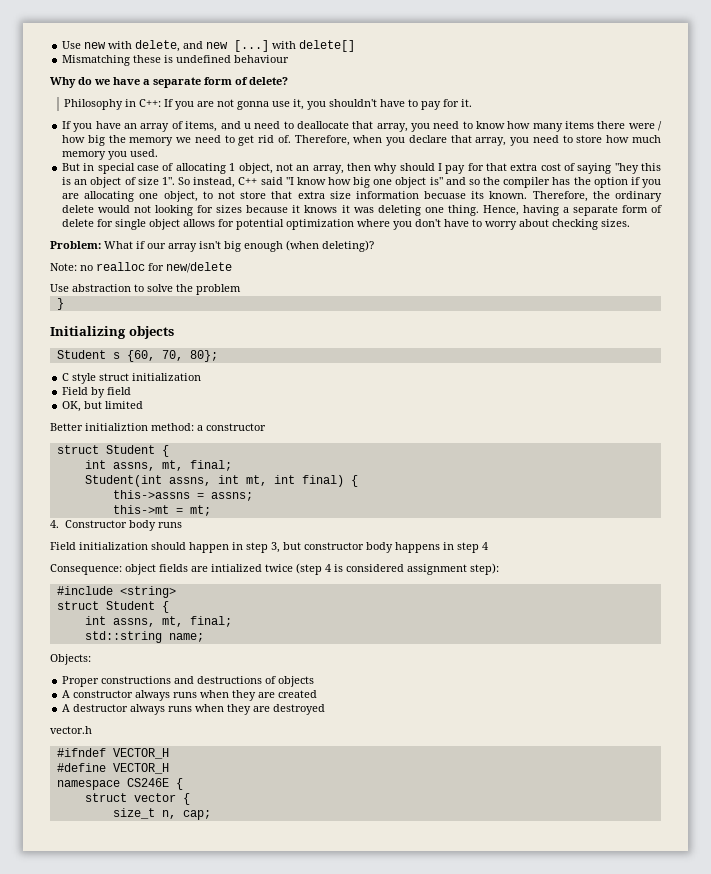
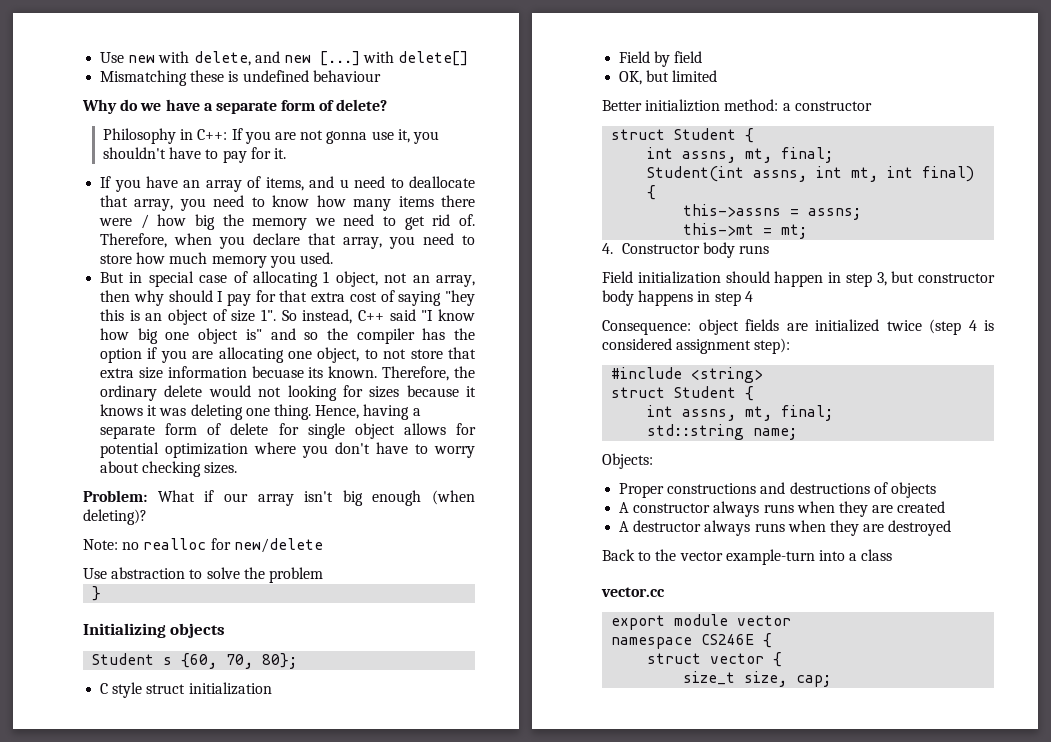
[211,564,262,572] intialized -> [815,319,879,332] initialized
[50,726,92,734] [56,748,169,759] [56,763,169,774] vector.h // #ifndef VECTOR_H // #define VECTOR_H -> [602,549,893,565] [601,587,665,597] [611,614,792,630] Back to the vector example-turn into a class // vector.cc // export module vector
[161,810,176,819] n, -> [744,671,788,687] size,

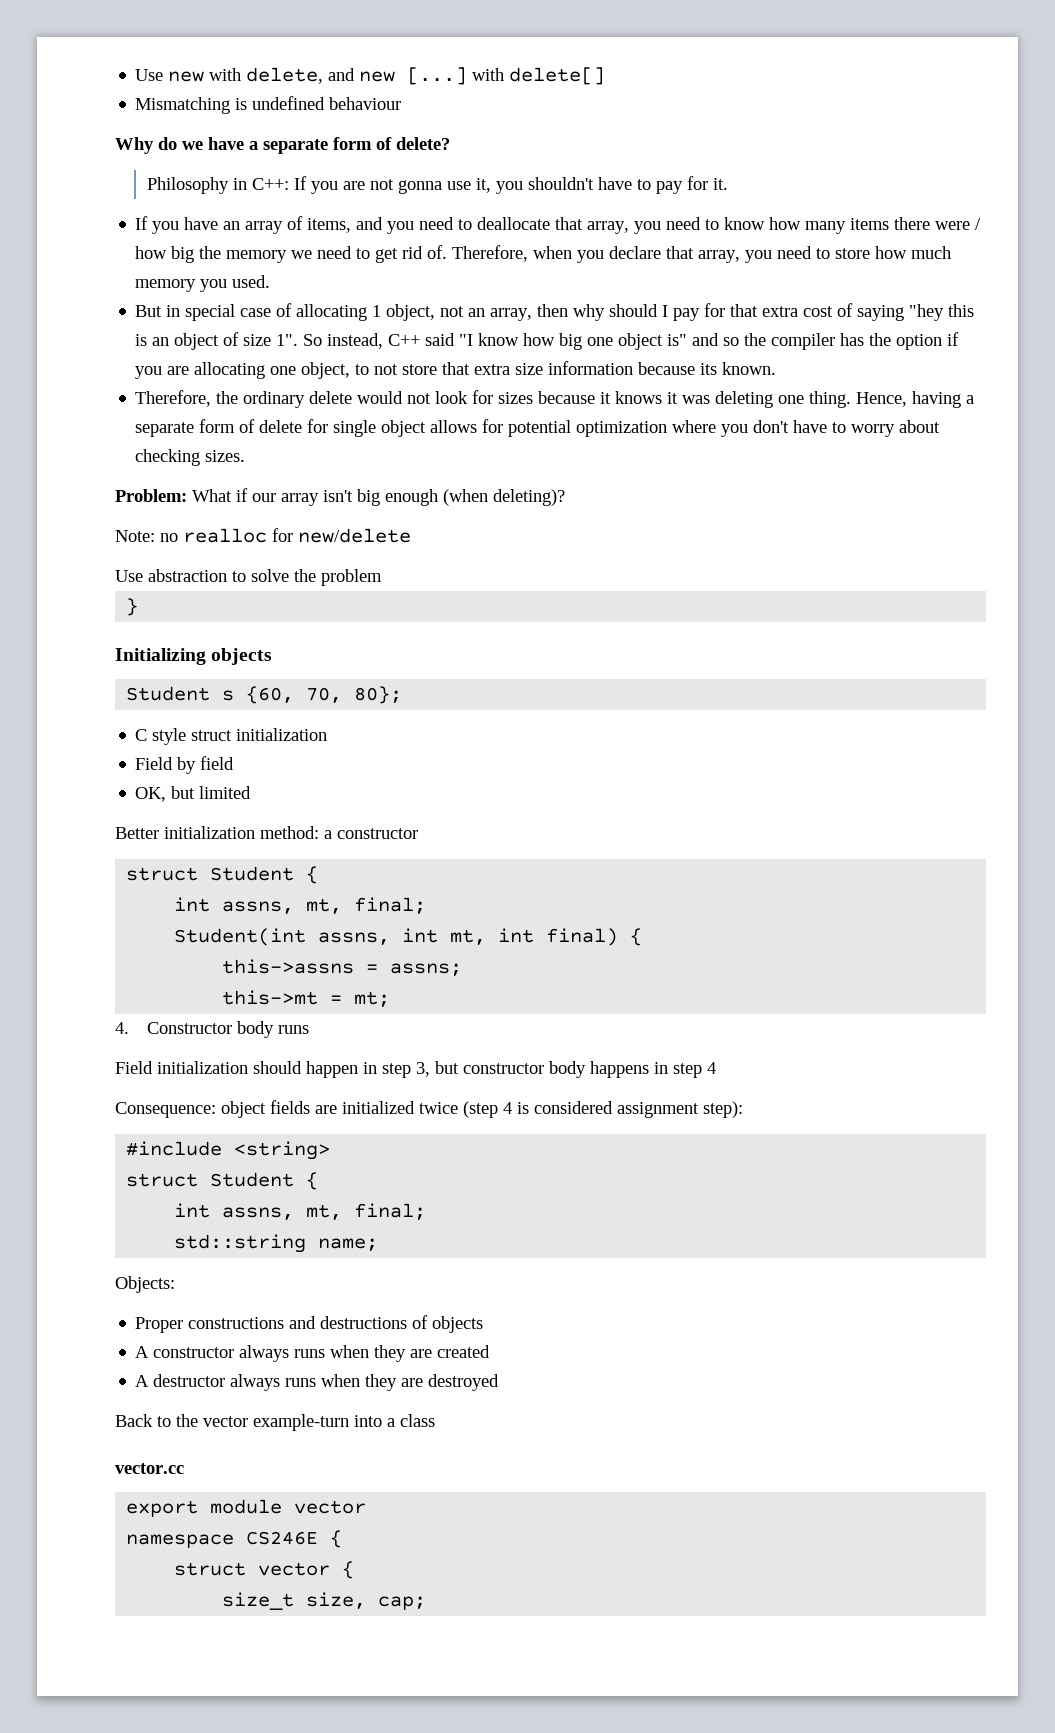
[190,70,225,82] these -> (231, 105) none
[339,179,349,188] u -> [387,221,415,234] you
[251,366,304,378] becuase -> [638,362,696,375] because
(378, 372) none -> (777, 368) //
[287,385,337,401] looking -> [435,391,469,404] look
[645,99,721,112] initializtion -> [164,826,255,839] initialization

